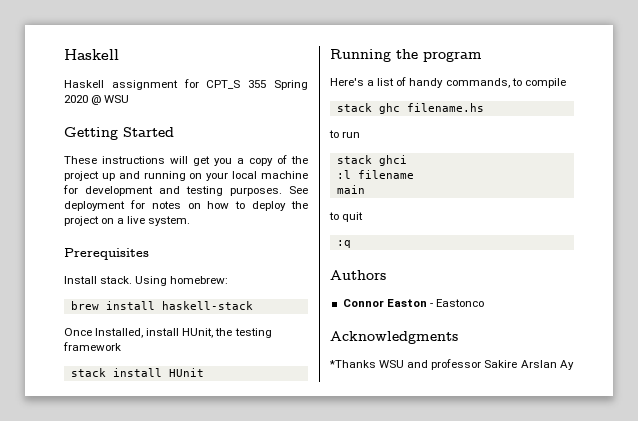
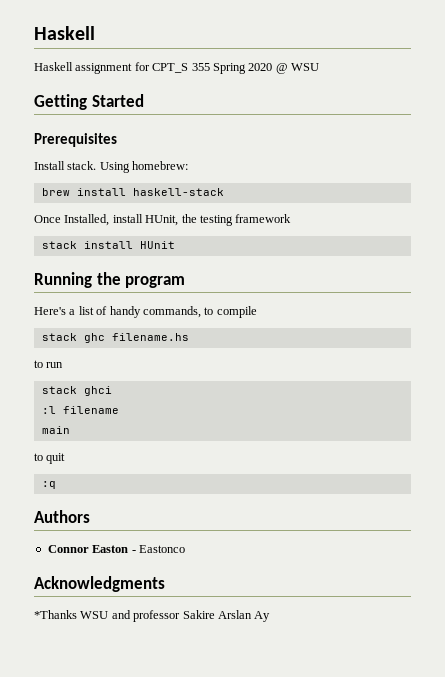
[64,155,308,166] [64,171,308,181] [63,185,308,196] [64,200,308,211] [64,216,191,226] // These instructions will get you a copy of the project up and running on your local machine for development and testing purposes. See deployment for notes on how to deploy the project on a live system. -> (144, 100) none

